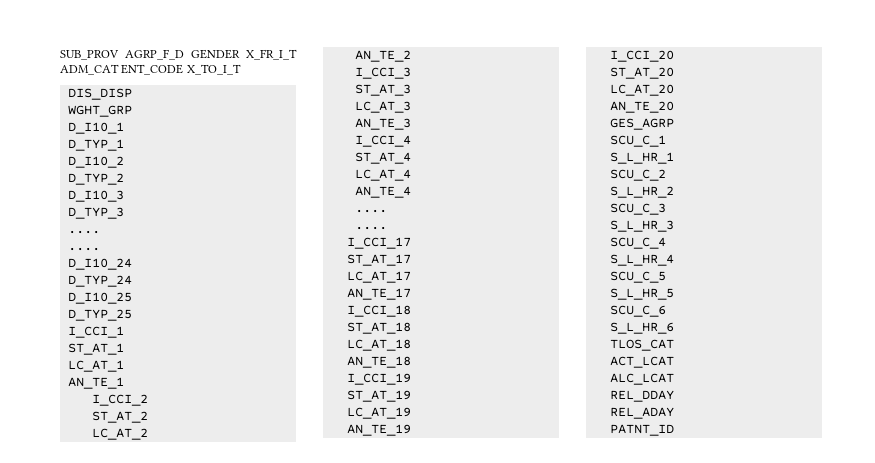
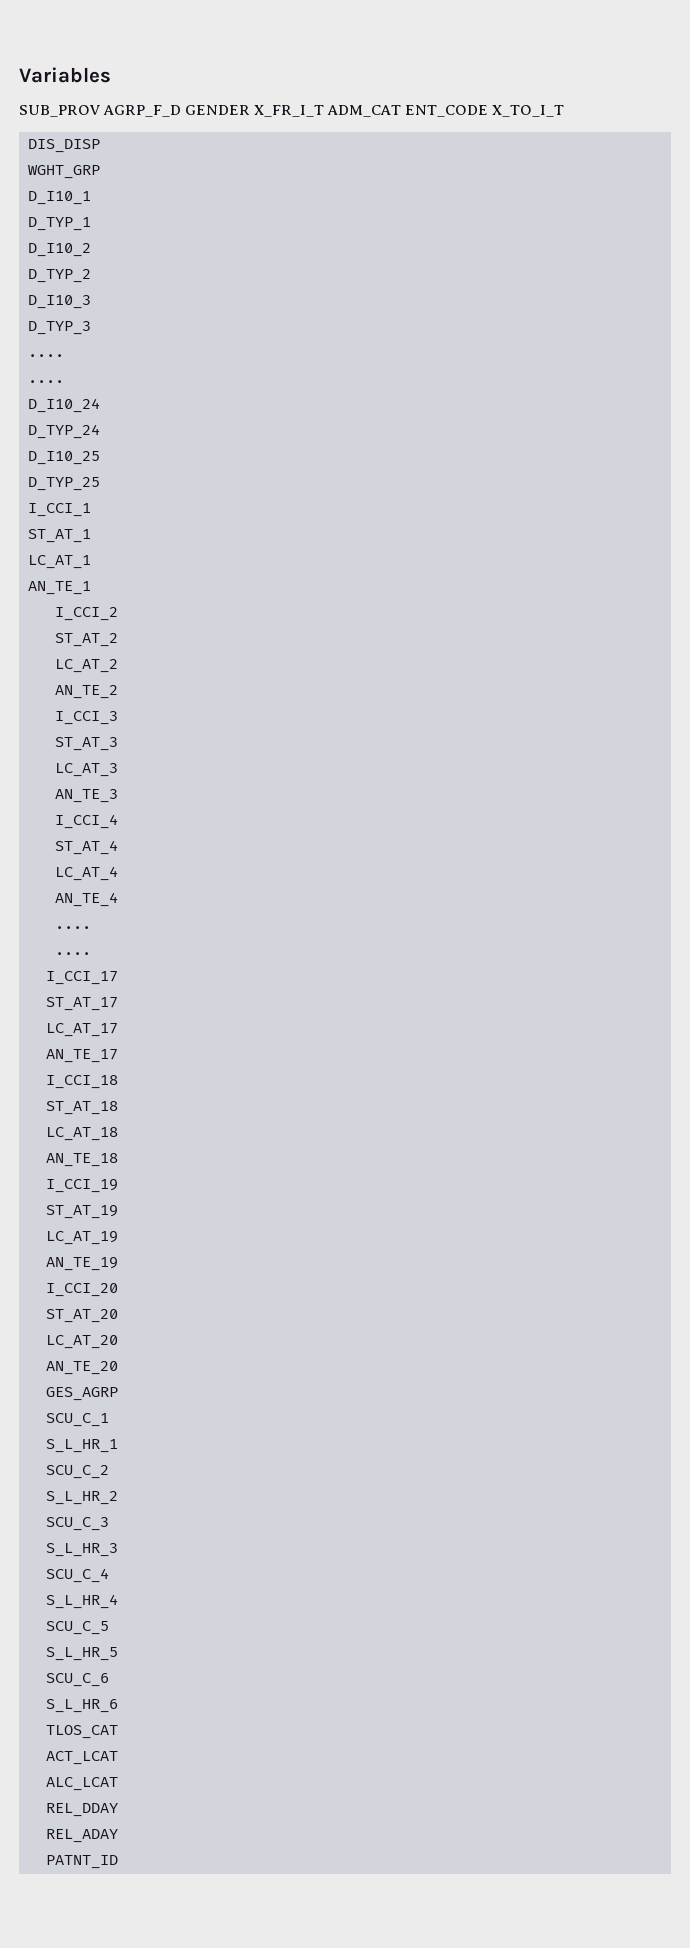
(60, 55) none -> [19,67,111,83] Variables //

